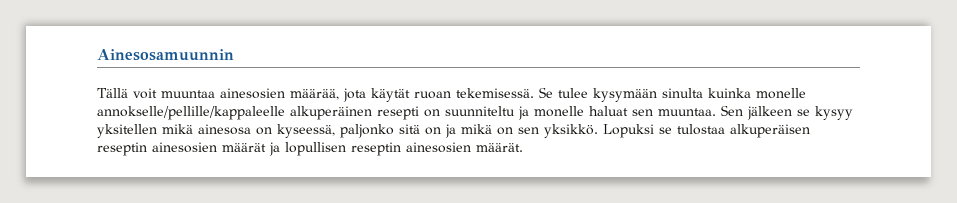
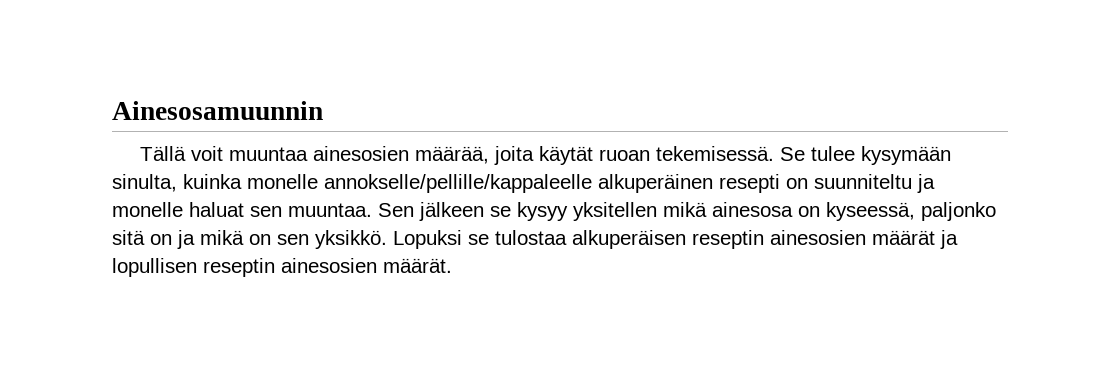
[343,88,366,102] jota -> [493,146,534,165] joita
[662,88,703,98] sinulta -> [112,174,177,192] sinulta,

